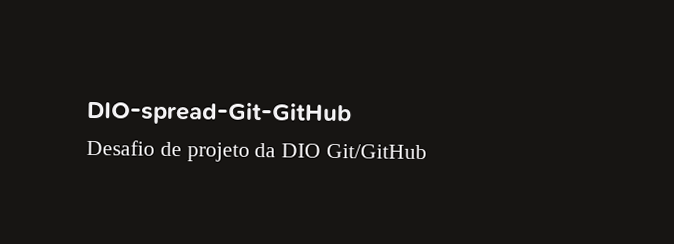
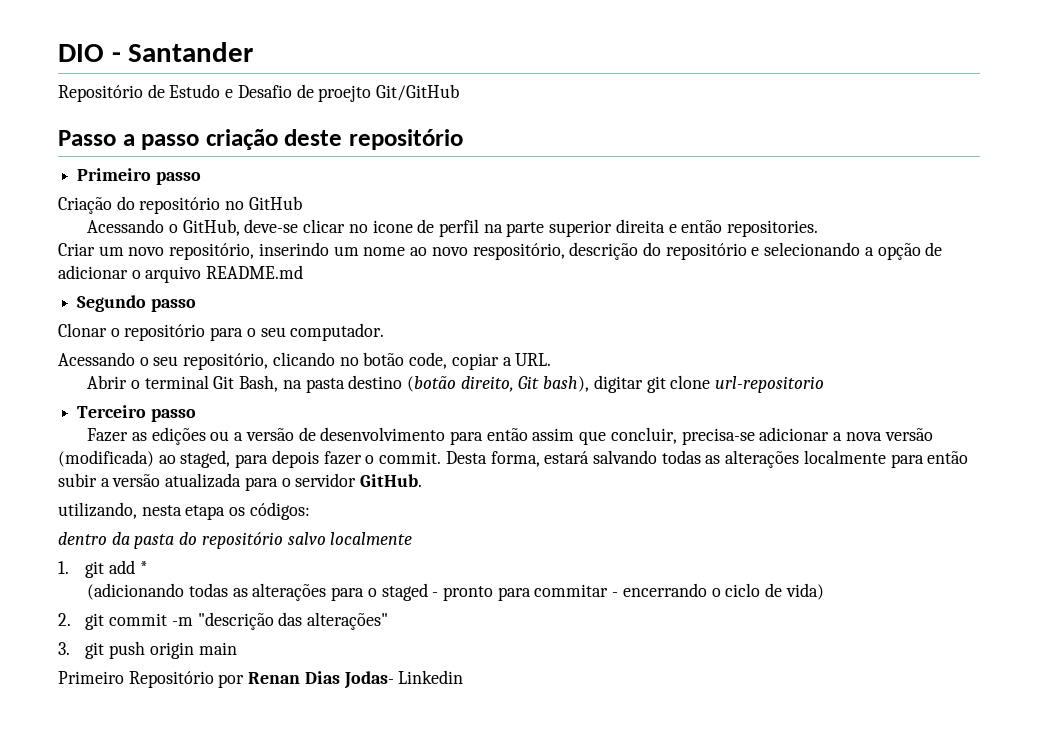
[86,100,352,127] [86,139,428,162] DIO-spread-Git-GitHub // Desafio de projeto da DIO Git/GitHub -> [58,42,254,62] [58,84,460,102] [58,129,464,150] [77,168,201,185] [58,196,302,214] [87,219,819,237] [58,242,943,260] [58,265,304,283] [77,295,196,312] [58,323,385,341] [58,352,552,370] [87,375,825,393] [77,405,196,422] [87,427,933,445] [58,450,969,468] [58,473,423,491] [58,502,310,520] [58,532,413,549] [58,560,148,578] [87,583,824,601] [58,612,389,630] [58,641,237,659] [58,670,464,689] DIO - Santander // Repositório de Estudo e Desafio de proejto Git/GitHub // Passo a passo criação deste repositório // Primeiro passo // Criação do repositório no GitHub // Acessando o GitHub, deve-se clicar no icone de perfil na parte superior direita e então repositories. // Criar um novo repositório, inserindo um nome ao novo respositório, descrição do repositório e selecionando a opção de adicionar o arquivo README.md // Segundo passo // Clonar o repositório para o seu computador. // Acessando o seu repositório, clicando no botão code, copiar a URL. // Abrir o terminal Git Bash, na pasta destino (botão direito, Git bash), digitar git clone url-repositorio // Terceiro passo // Fazer as edições ou a versão de desenvolvimento para então assim que concluir, precisa-se adicionar a nova versão (modificada) ao staged, para depois fazer o commit. Desta forma, estará salvando todas as alterações localmente para então subir a versão atualizada para o servidor GitHub. // utilizando, nesta etapa os códigos: // dentro da pasta do repositório salvo localmente // 1. git add * // (adicionando todas as alterações para o staged - pronto para commitar - encerrando o ciclo de vida) // 2. git commit -m "descrição das alterações" // 3. git push origin main // Primeiro Repositório por Renan Dias Jodas- Linkedin

